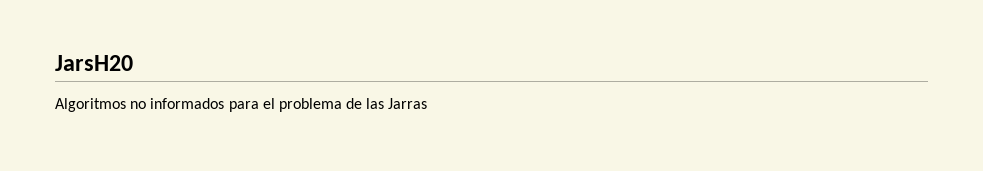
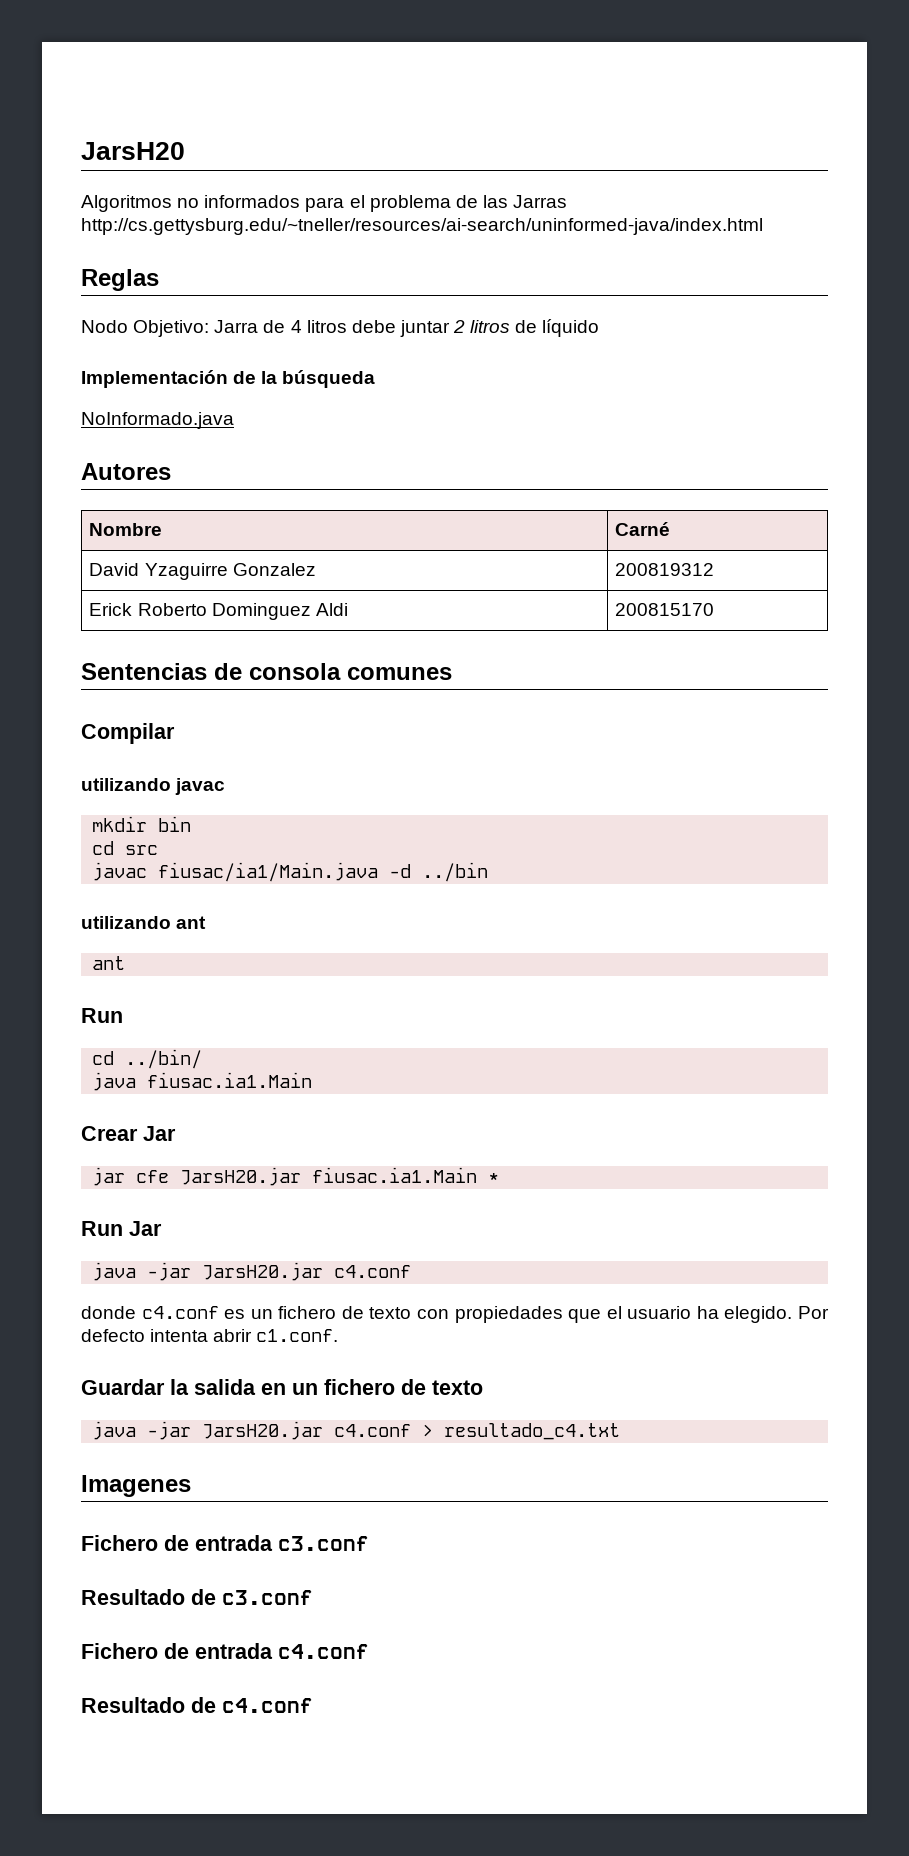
(428, 103) none -> [81,218,763,235] [81,269,159,291] [81,319,600,337] [81,370,376,388] [81,412,234,429] [81,463,171,480] [89,523,163,536] [615,522,671,536] [89,563,316,580] [615,563,715,576] [89,603,348,620] [615,603,715,616] [81,663,452,680] [81,723,175,744] [81,778,226,795] [92,816,192,832] [92,841,159,855] [92,862,489,882] [81,916,207,929] [92,956,126,970] [81,1008,123,1023] [92,1049,203,1069] [92,1072,313,1091] [81,1126,176,1141] [92,1167,500,1186] [81,1221,162,1236] [92,1262,412,1281] [81,1306,829,1323] [81,1329,339,1342] [81,1379,483,1395] [92,1421,621,1440] [81,1475,191,1497] [81,1535,369,1551] [81,1589,313,1605] [81,1643,369,1659] [81,1697,313,1713] http://cs.gettysburg.edu/~tneller/resources/ai-search/uninformed-java/index.html // Reglas // Nodo Objetivo: Jarra de 4 litros debe juntar 2 litros de líquido // Implementación de la búsqueda // NoInformado.java // Autores // Nombre | Carné // David Yzaguirre Gonzalez | 200819312 // Erick Roberto Dominguez Aldi | 200815170 // Sentencias de consola comunes // Compilar // utilizando javac // mkdir bin // cd src // javac fiusac/ia1/Main.java -d ../bin // utilizando ant // ant // Run // cd ../bin/ // java fiusac.ia1.Main // Crear Jar // jar cfe JarsH20.jar fiusac.ia1.Main * // Run Jar // java -jar JarsH20.jar c4.conf // donde c4.conf es un fichero de texto con propiedades que el usuario ha elegido. Por defecto intenta abrir c1.conf. // Guardar la salida en un fichero de texto // java -jar JarsH20.jar c4.conf > resultado_c4.txt // Imagenes // Fichero de entrada c3.conf // Resultado de c3.conf // Fichero de entrada c4.conf // Resultado de c4.conf

